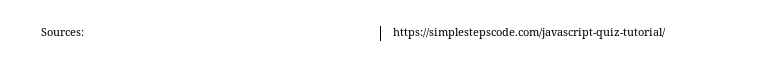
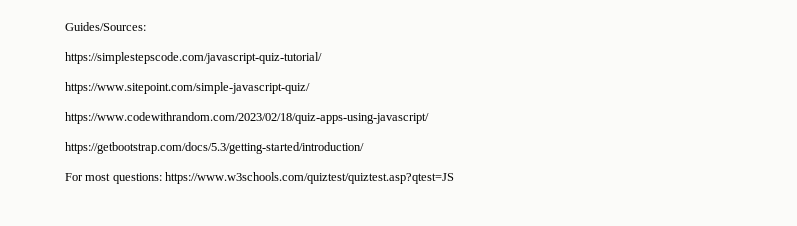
[41,28,84,36] Sources: -> [65,22,146,31] Guides/Sources:
(666, 33) none -> [65,82,310,94] [65,112,429,124] [65,142,364,154] [65,172,455,184] // https://www.sitepoint.com/simple-javascript-quiz/ // https://www.codewithrandom.com/2023/02/18/quiz-apps-using-javascript/ // https://getbootstrap.com/docs/5.3/getting-started/introduction/ // For most questions: https://www.w3schools.com/quiztest/quiztest.asp?qtest=JS

